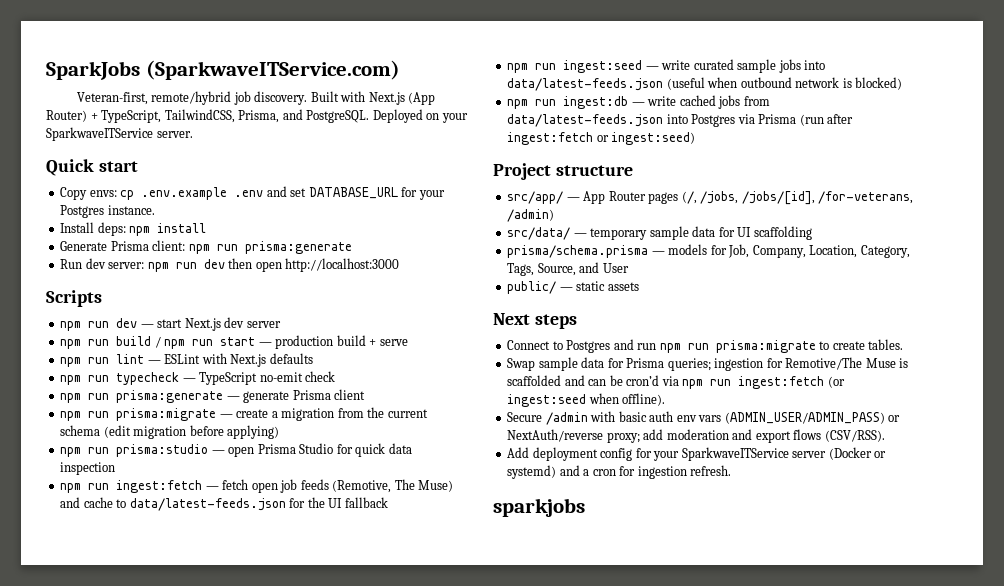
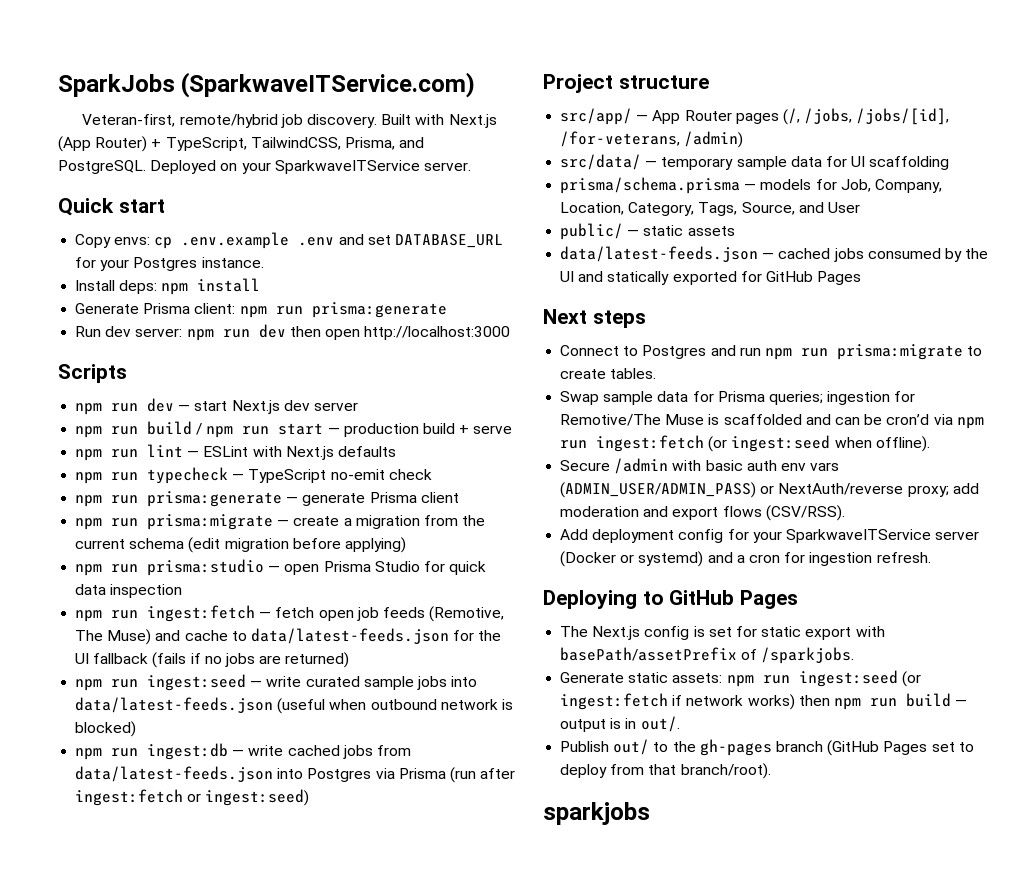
(388, 502) none -> [152,652,350,668] (fails if no jobs are returned)
(639, 286) none -> [560,246,989,262] [560,271,862,285] // data/latest-feeds.json — cached jobs consumed by the UI and statically exported for GitHub Pages
(732, 470) none -> [543,590,799,609] [560,626,885,640] [560,647,855,664] [560,670,921,687] [560,693,968,710] [560,716,680,732] [560,739,974,756] [560,763,771,779] // Deploying to GitHub Pages // The Next.js config is set for static export with basePath/assetPrefix of /sparkjobs. // Generate static assets: npm run ingest:seed (or ingest:fetch if network works) then npm run build — output is in out/. // Publish out/ to the gh-pages branch (GitHub Pages set to deploy from that branch/root).

